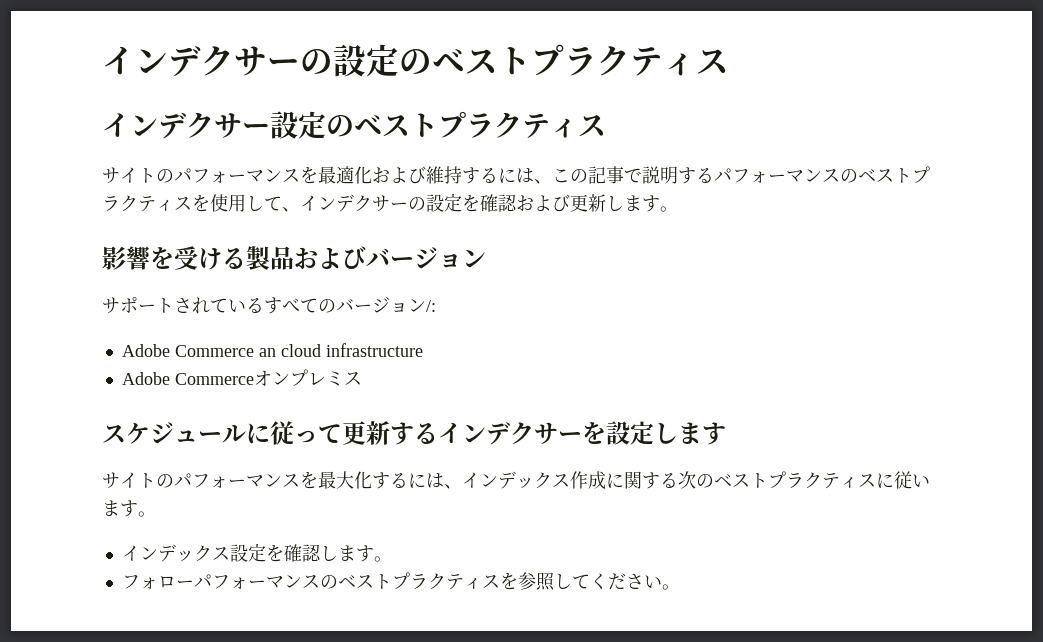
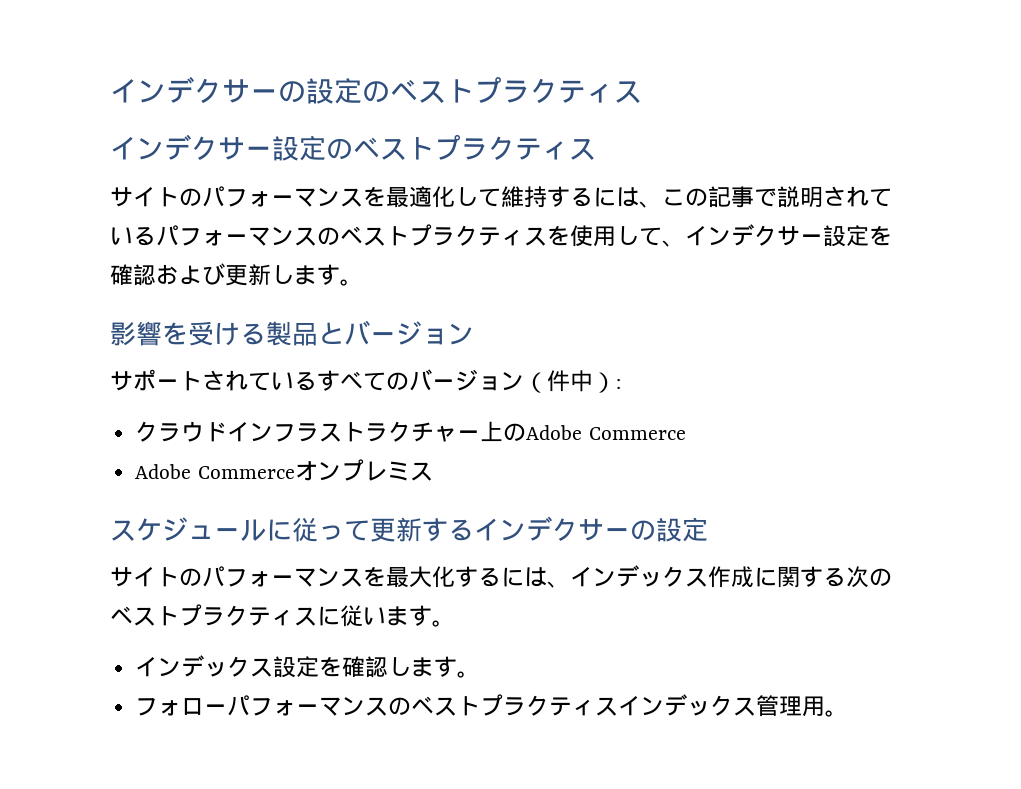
[372,166,426,184] および -> [455,187,501,207] して
[678,167,696,184] す -> [823,186,892,207] [110,227,133,245] されてい
[408,197,426,211] の -> (823, 239) none
[294,246,366,269] および -> [318,322,344,345] と
[426,300,436,312] [121,343,423,357] /: // Adobe Commerce an cloud infrastructure -> [524,370,621,393] [135,421,686,442] （件中）: // クラウドインフラストラクチャー上のAdobe Commerce
[582,421,726,445] を設定します -> [630,517,708,542] の設定
[499,572,662,591] を参照してください -> [618,694,826,717] インデックス管理用

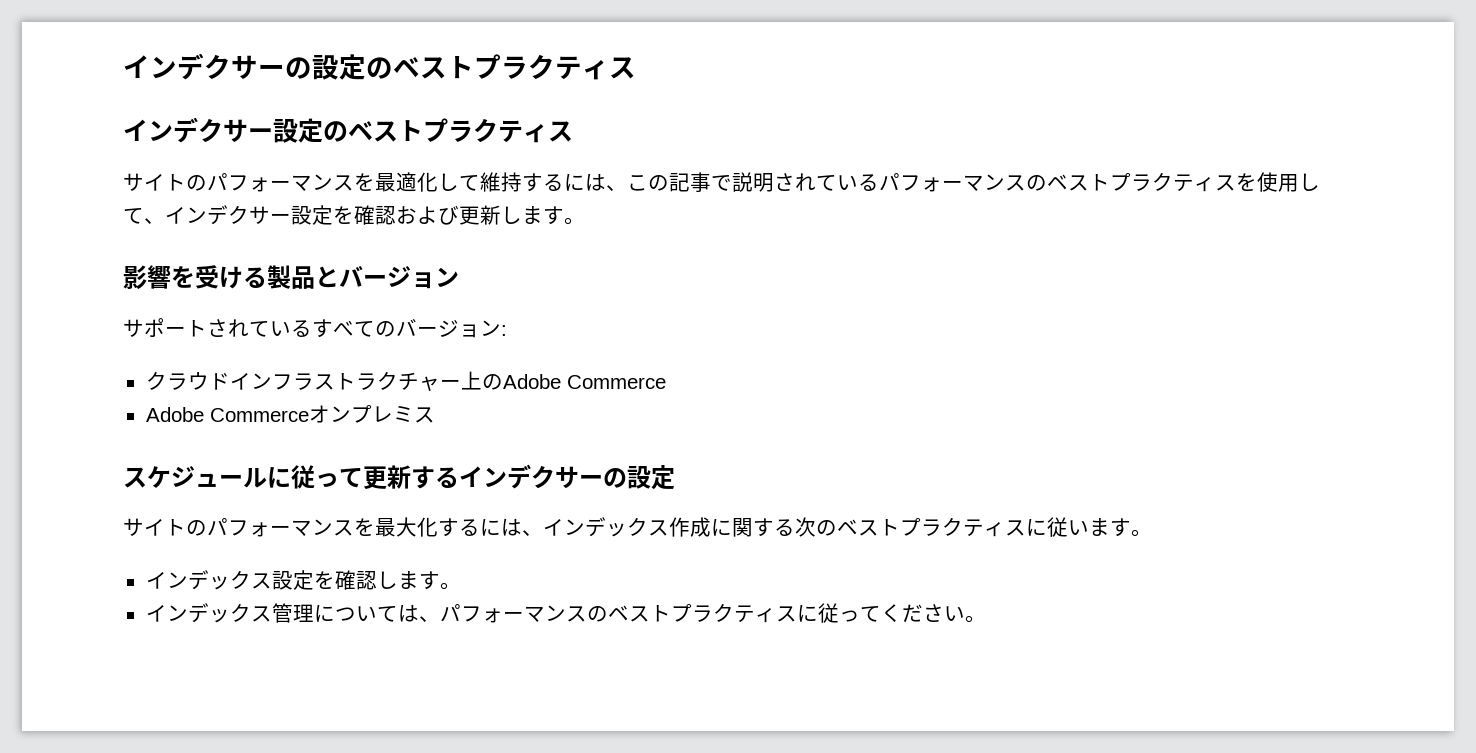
[524,370,616,393] （件中） -> (501, 328) none
[135,694,826,717] フォローパフォーマンスのベストプラクティスインデックス管理用 -> [145,603,965,623] インデックス管理については、パフォーマンスのベストプラクティスに従ってください

